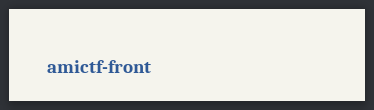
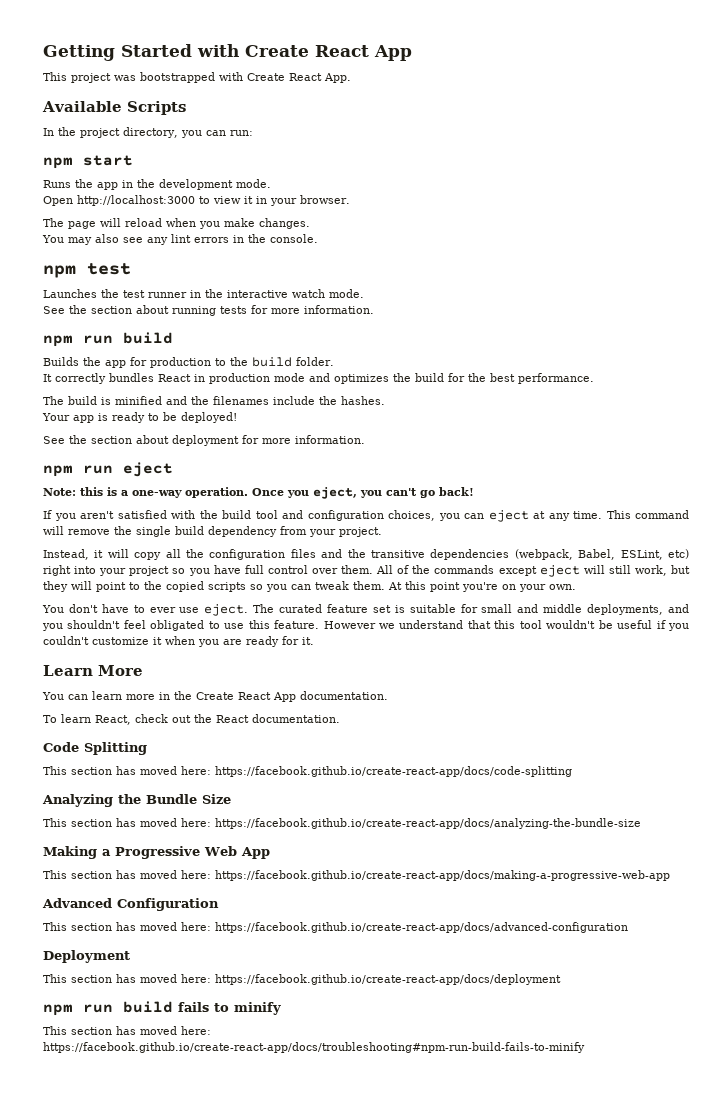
[47,60,151,73] amictf-front -> [43,44,412,61] [43,72,351,83] [42,101,186,115] [43,127,253,138] [43,155,133,169] [43,179,271,190] [43,195,350,206] [43,218,310,229] [42,234,318,245] [43,263,131,278] [43,289,364,298] [43,305,374,316] [43,332,173,347] [43,357,334,368] [43,373,594,384] [43,396,385,405] [42,412,237,423] [43,435,365,446] [43,462,173,477] [43,487,474,499] [43,510,689,522] [43,526,382,537] [43,549,689,560] [43,565,691,577] [43,581,576,592] [42,604,690,616] [42,620,690,631] [43,636,314,647] [43,665,143,676] [42,691,388,702] [43,714,340,725] [43,742,147,755] [43,766,572,777] [42,794,231,807] [43,818,641,829] [43,846,270,859] [43,870,670,881] [42,898,219,911] [43,922,628,933] [43,950,130,963] [43,974,561,985] [43,1001,281,1016] [43,1026,211,1035] [43,1042,585,1053] Getting Started with Create React App // This project was bootstrapped with Create React App. // Available Scripts // In the project directory, you can run: // npm start // Runs the app in the development mode. // Open http://localhost:3000 to view it in your browser. // The page will reload when you make changes. // You may also see any lint errors in the console. // npm test // Launches the test runner in the interactive watch mode. // See the section about running tests for more information. // npm run build // Builds the app for production to the build folder. // It correctly bundles React in production mode and optimizes the build for the best performance. // The build is minified and the filenames include the hashes. // Your app is ready to be deployed! // See the section about deployment for more information. // npm run eject // Note: this is a one-way operation. Once you eject, you can't go back! // If you aren't satisfied with the build tool and configuration choices, you can eject at any time. This command will remove the single build dependency from your project. // Instead, it will copy all the configuration files and the transitive dependencies (webpack, Babel, ESLint, etc) right into your project so you have full control over them. All of the commands except eject will still work, but they will point to the copied scripts so you can tweak them. At this point you're on your own. // You don't have to ever use eject. The curated feature set is suitable for small and middle deployments, and you shouldn't feel obligated to use this feature. However we understand that this tool wouldn't be useful if you couldn't customize it when you are ready for it. // Learn More // You can learn more in the Create React App documentation. // To learn React, check out the React documentation. // Code Splitting // This section has moved here: https://facebook.github.io/create-react-app/docs/code-splitting // Analyzing the Bundle Size // This section has moved here: https://facebook.github.io/create-react-app/docs/analyzing-the-bundle-size // Making a Progressive Web App // This section has moved here: https://facebook.github.io/create-react-app/docs/making-a-progressive-web-app // Advanced Configuration // This section has moved here: https://facebook.github.io/create-react-app/docs/advanced-configuration // Deployment // This section has moved here: https://facebook.github.io/create-react-app/docs/deployment // npm run build fails to minify // This section has moved here: https://facebook.github.io/create-react-app/docs/troubleshooting#npm-run-build-fails-to-minify

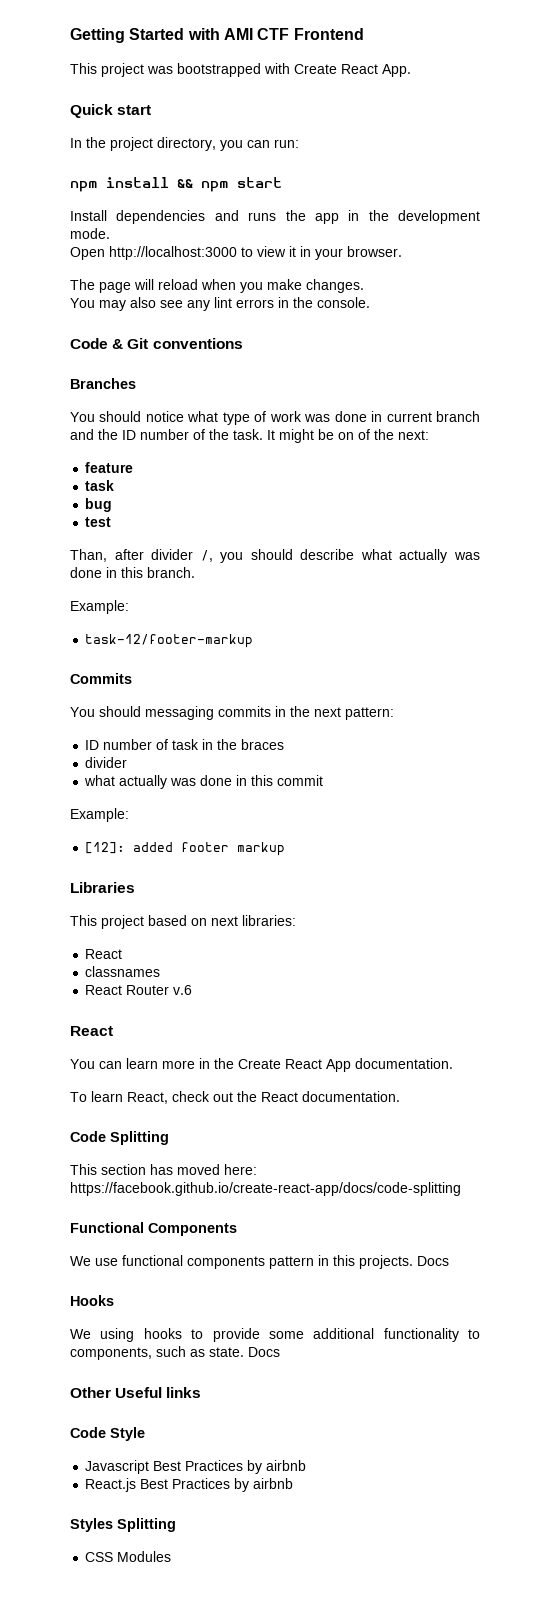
[245,45,412,61] Create React App -> [223,28,364,40] AMI CTF Frontend
[42,101,186,115] Available Scripts -> [70,104,152,118] Quick start
[83,155,133,166] [43,180,71,188] start // Runs -> [106,177,282,192] [70,210,277,224] install && npm start // Install dependencies and runs
[43,263,131,278] [43,289,364,298] [43,305,374,316] [43,332,173,347] [43,357,334,368] [43,373,594,384] [43,396,385,405] [42,412,237,423] [43,435,365,446] [43,462,173,477] [43,487,474,499] [43,510,689,522] [43,526,382,537] [43,549,689,560] [43,565,691,577] [43,581,576,592] [42,604,690,616] [42,620,690,631] [43,636,314,647] [43,665,143,676] npm test // Launches the test runner in the interactive watch mode. // See the section about running tests for more information. // npm run build // Builds the app for production to the build folder. // It correctly bundles React in production mode and optimizes the build for the best performance. // The build is minified and the filenames include the hashes. // Your app is ready to be deployed! // See the section about deployment for more information. // npm run eject // Note: this is a one-way operation. Once you eject, you can't go back! // If you aren't satisfied with the build tool and configuration choices, you can eject at any time. This command will remove the single build dependency from your project. // Instead, it will copy all the configuration files and the transitive dependencies (webpack, Babel, ESLint, etc) right into your project so you have full control over them. All of the commands except eject will still work, but they will point to the copied scripts so you can tweak them. At this point you're on your own. // You don't have to ever use eject. The curated feature set is suitable for small and middle deployments, and you shouldn't feel obligated to use this feature. However we understand that this tool wouldn't be useful if you couldn't customize it when you are ready for it. // Learn More -> [70,338,243,349] [70,378,136,389] [70,411,480,425] [70,429,429,443] [85,462,134,473] [85,480,115,491] [85,498,113,512] [85,517,112,527] [70,549,480,563] [70,567,195,578] [70,600,129,614] [85,634,254,648] [70,673,132,684] [70,706,394,720] [85,739,285,750] [85,757,128,768] [84,775,324,789] [70,808,129,822] [85,842,286,856] [70,882,135,893] [70,915,296,929] [85,949,123,959] [85,966,161,977] [85,985,193,995] [70,1026,113,1036] Code & Git conventions // Branches // You should notice what type of work was done in current branch and the ID number of the task. It might be on of the next: // feature // task // bug // test // Than, after divider /, you should describe what actually was done in this branch. // Example: // task-12/footer-markup // Commits // You should messaging commits in the next pattern: // ID number of task in the braces // divider // what actually was done in this commit // Example: // [12]: added footer markup // Libraries // This project based on next libraries: // React // classnames // React Router v.6 // React
[42,794,231,807] [43,818,641,829] [43,846,270,859] [43,870,670,881] [42,898,219,911] [43,922,628,933] [43,950,130,963] [43,974,561,985] [43,1001,281,1016] [43,1026,211,1035] [43,1042,585,1053] Analyzing the Bundle Size // This section has moved here: https://facebook.github.io/create-react-app/docs/analyzing-the-bundle-size // Making a Progressive Web App // This section has moved here: https://facebook.github.io/create-react-app/docs/making-a-progressive-web-app // Advanced Configuration // This section has moved here: https://facebook.github.io/create-react-app/docs/advanced-configuration // Deployment // This section has moved here: https://facebook.github.io/create-react-app/docs/deployment // npm run build fails to minify // This section has moved here: https://facebook.github.io/create-react-app/docs/troubleshooting#npm-run-build-fails-to-minify -> [70,1222,237,1236] [70,1255,449,1269] [70,1295,114,1306] [70,1328,480,1342] [70,1346,280,1360] [70,1387,202,1398] [70,1427,145,1441] [85,1460,307,1474] [85,1478,294,1492] [70,1518,176,1532] [85,1551,172,1562] Functional Components // We use functional components pattern in this projects. Docs // Hooks // We using hooks to provide some additional functionality to components, such as state. Docs // Other Useful links // Code Style // Javascript Best Practices by airbnb // React.js Best Practices by airbnb // Styles Splitting // CSS Modules

